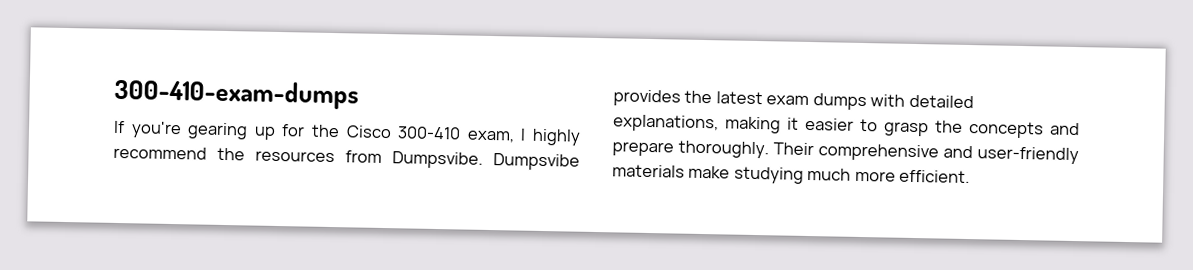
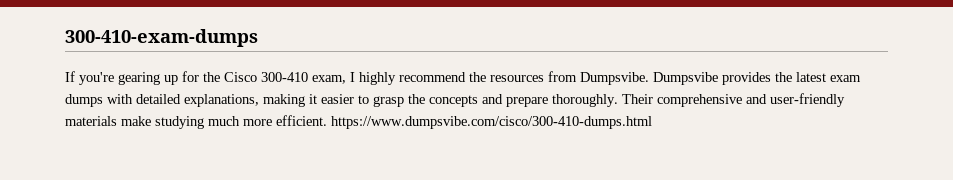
(971, 176) none -> [331,116,652,129] https://www.dumpsvibe.com/cisco/300-410-dumps.html

